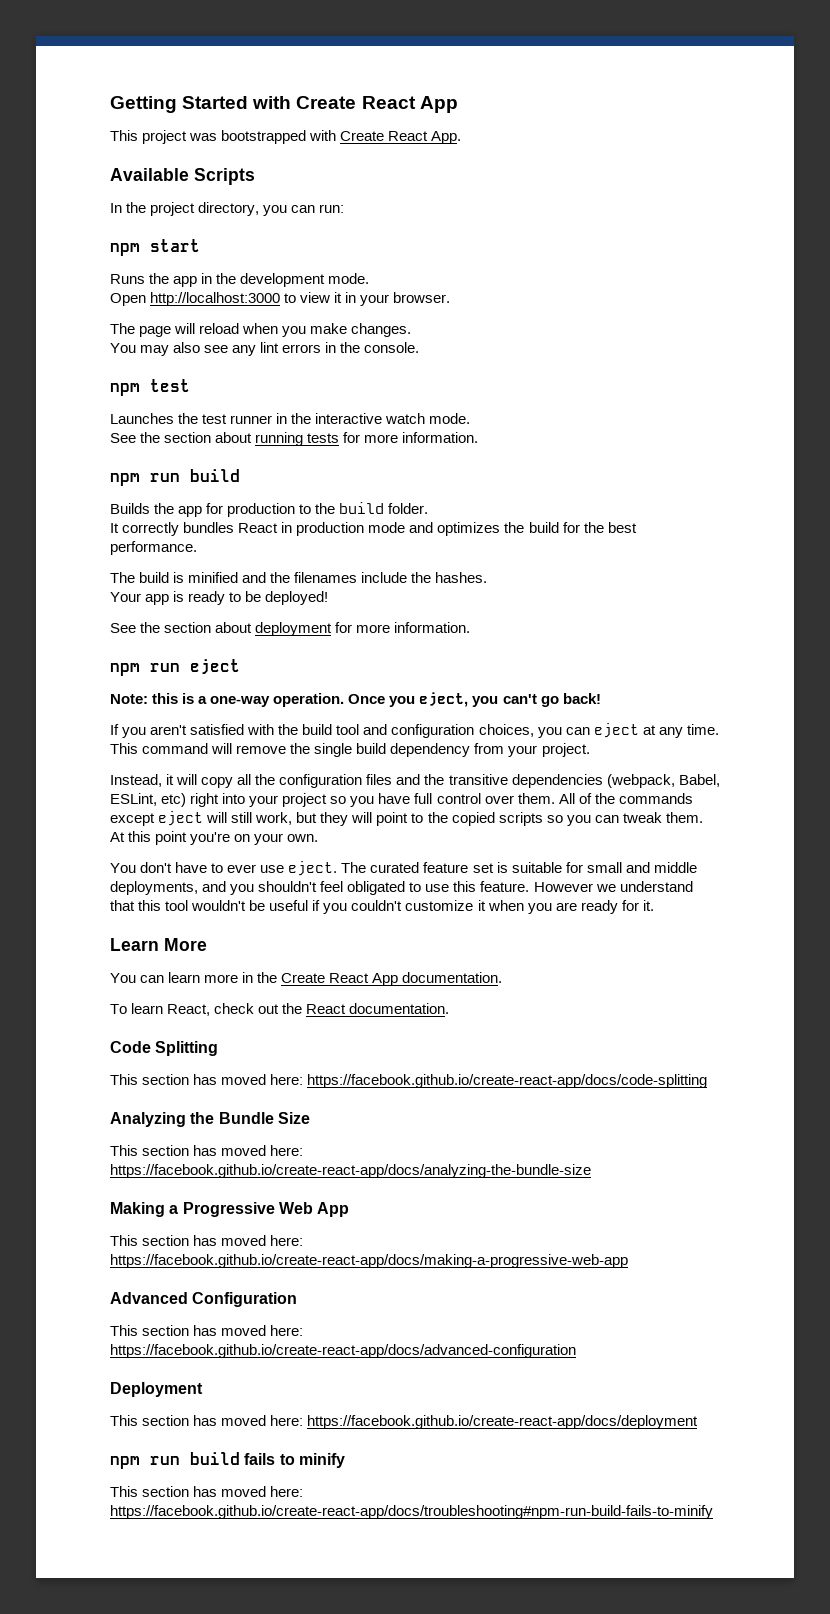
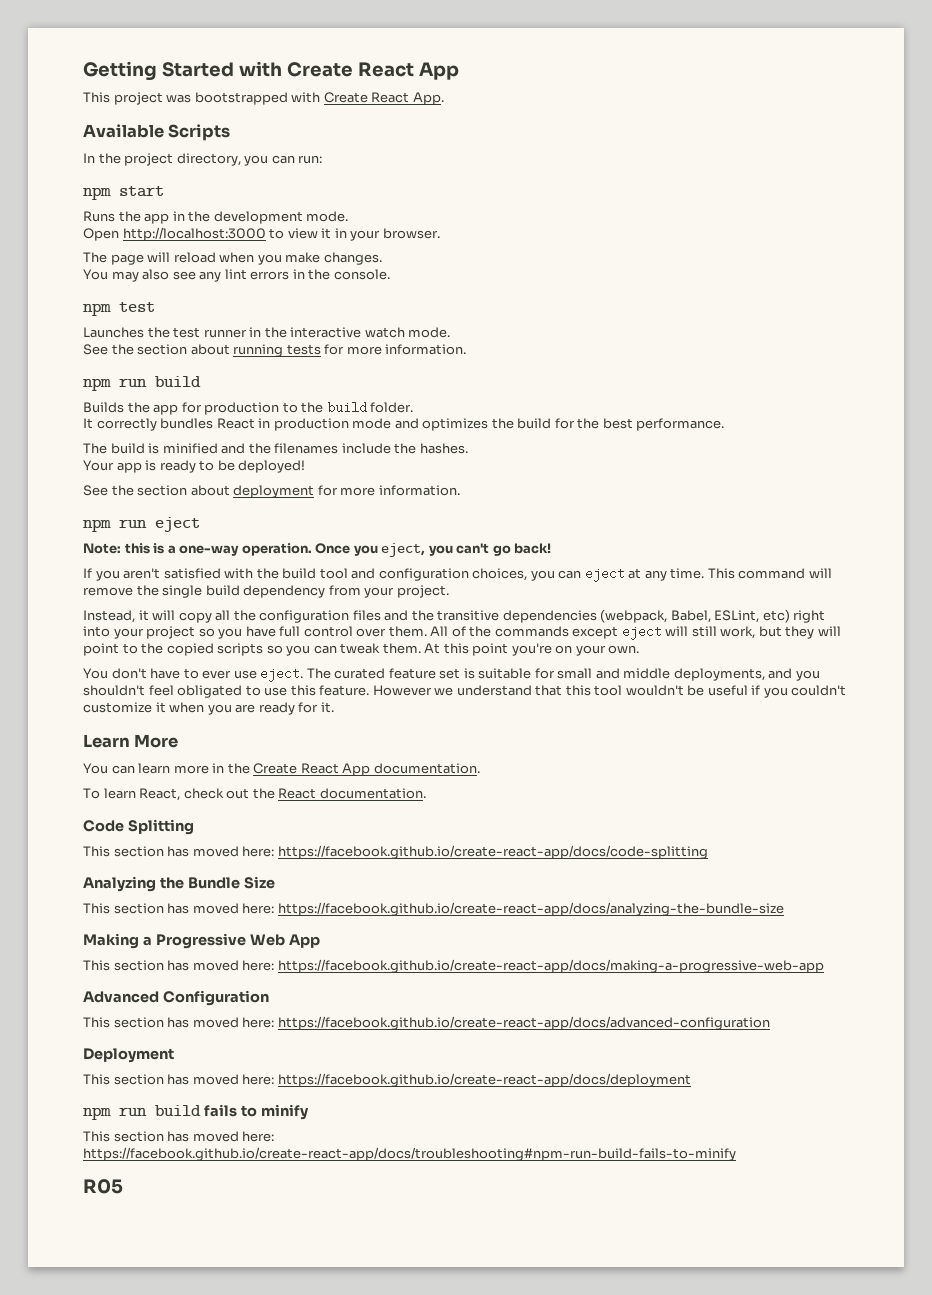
(713, 1512) none -> [83,1179,123,1194] // R05

